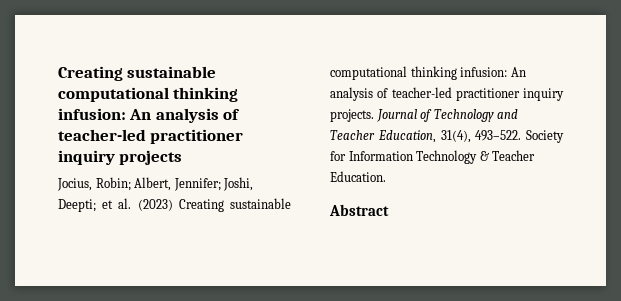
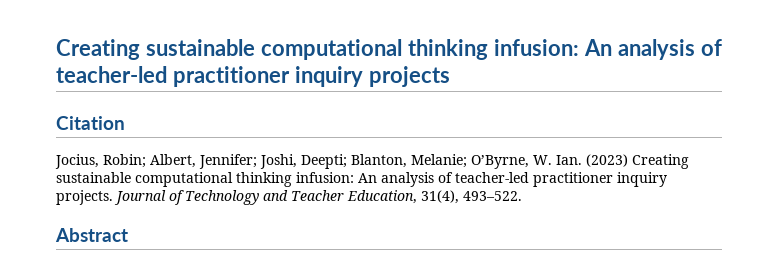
(183, 157) none -> [56,116,125,130] // Citation
[102,198,132,209] et al. -> [351,154,582,169] Blanton, Melanie; O’Byrne, W. Ian.
[526,130,564,143] [330,150,536,164] [330,171,386,182] Society for Information Technology & Teacher Education. -> (522, 196) none

